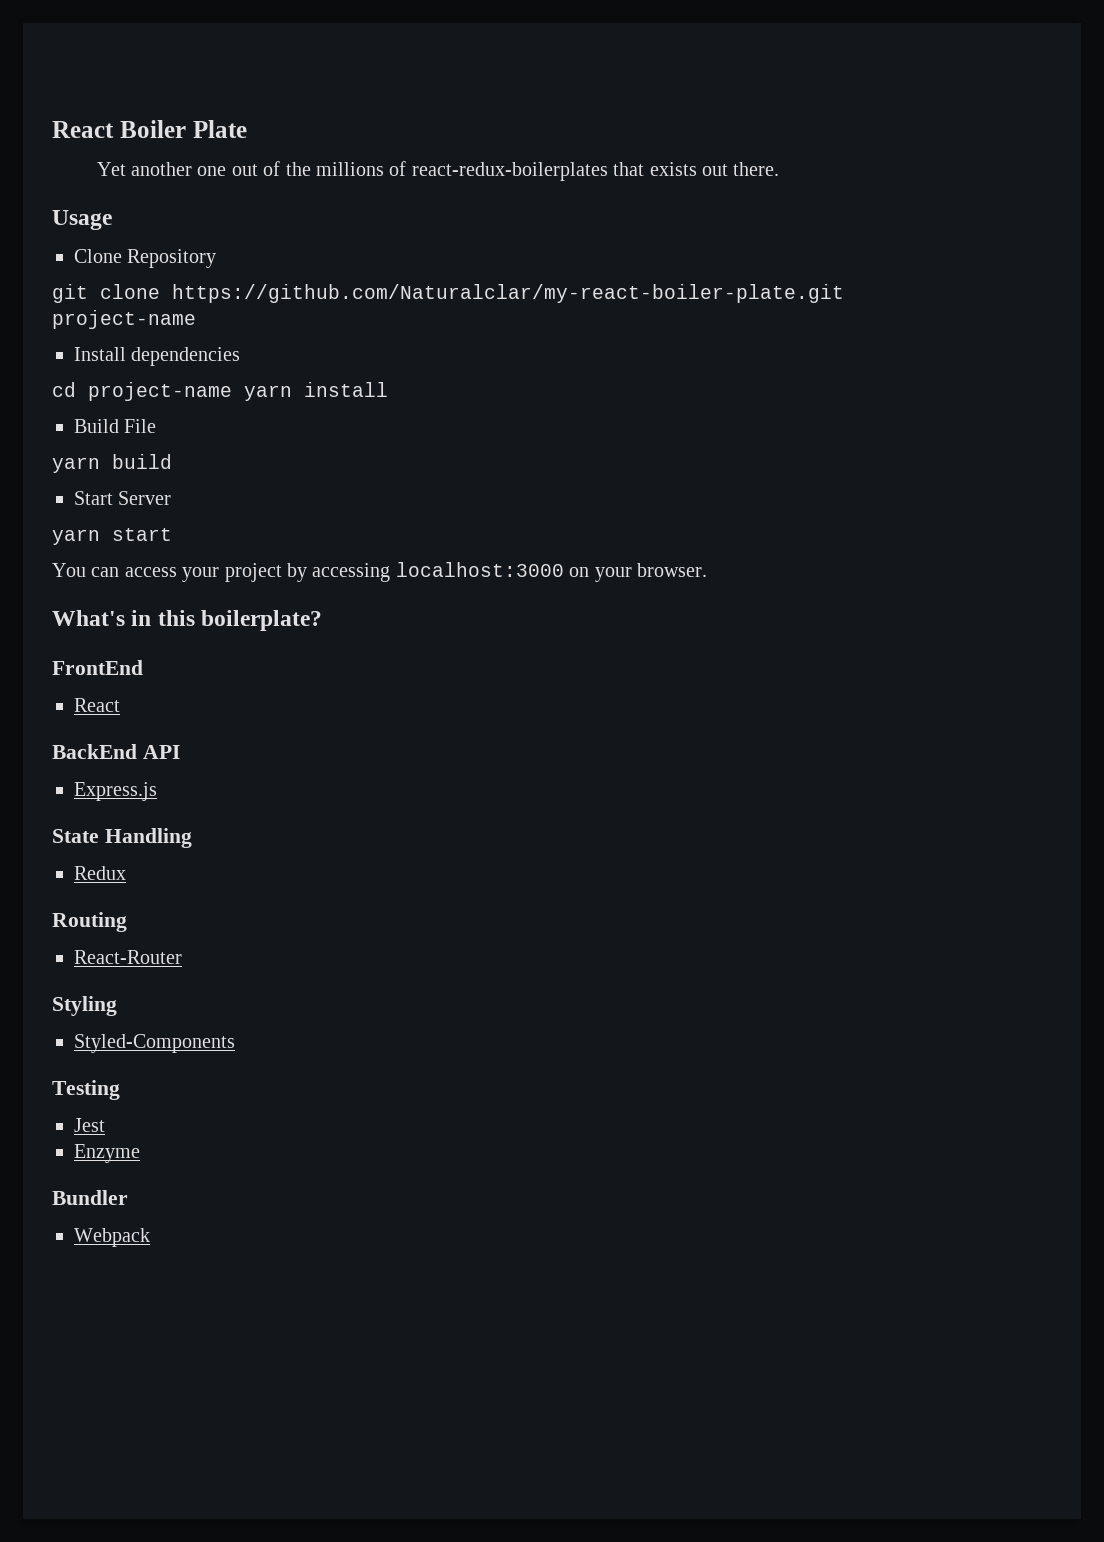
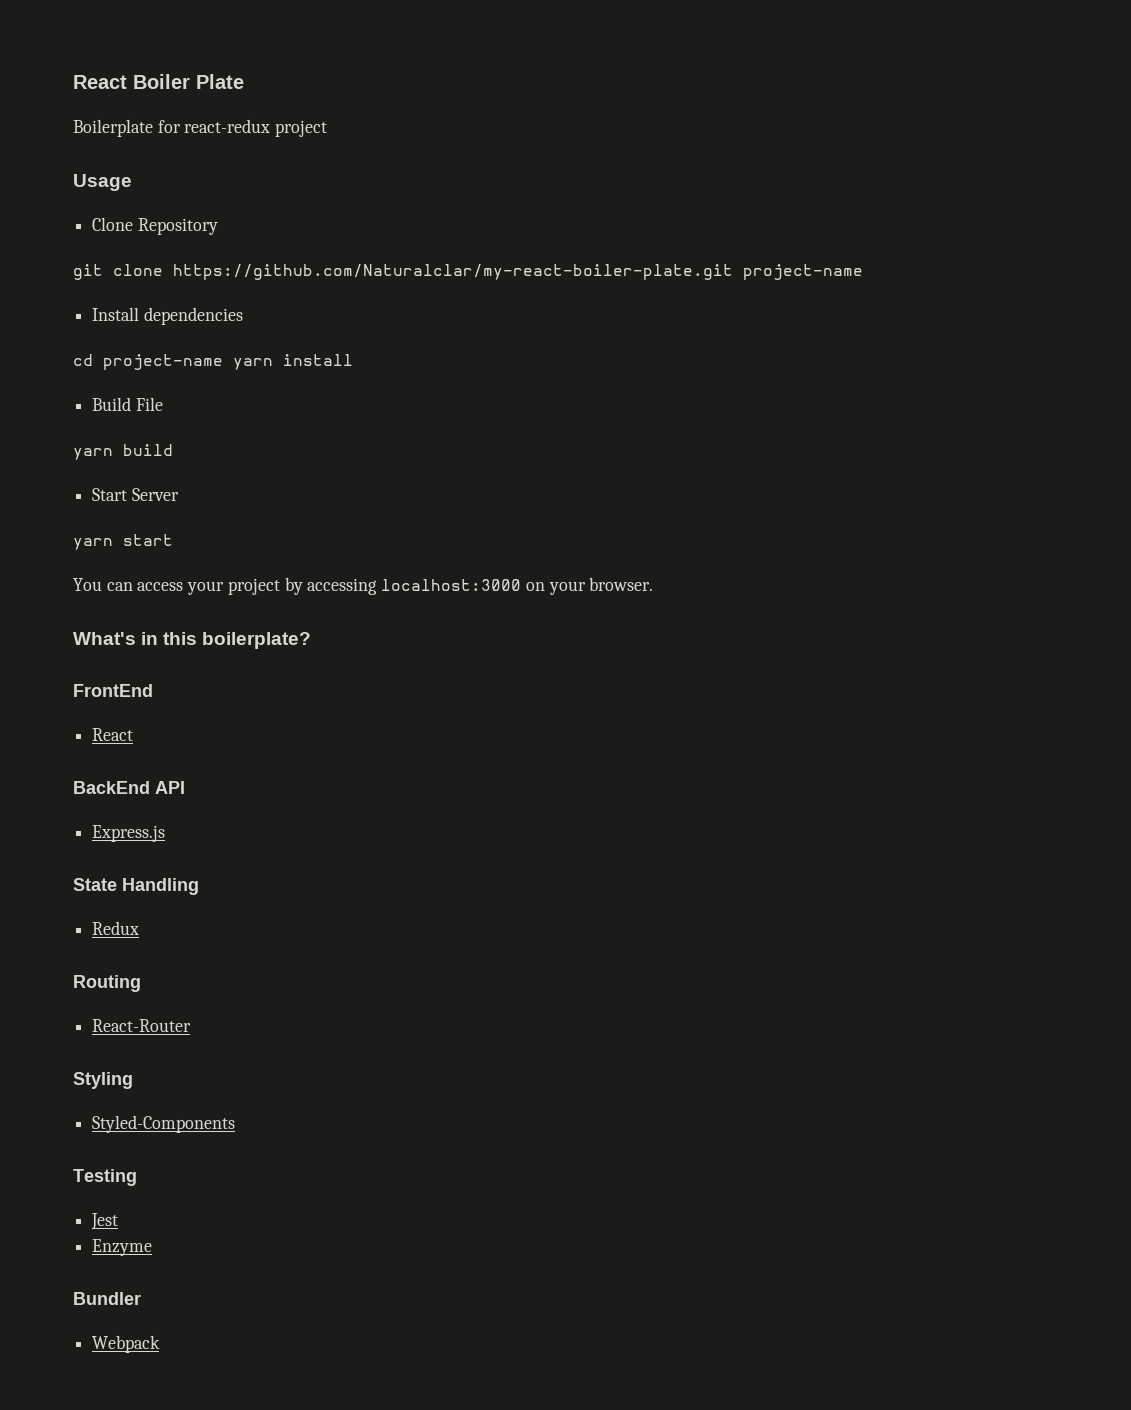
[96,161,780,181] Yet another one out of the millions of react-redux-boilerplates that exists out there. -> [73,119,328,137] Boilerplate for react-redux project

